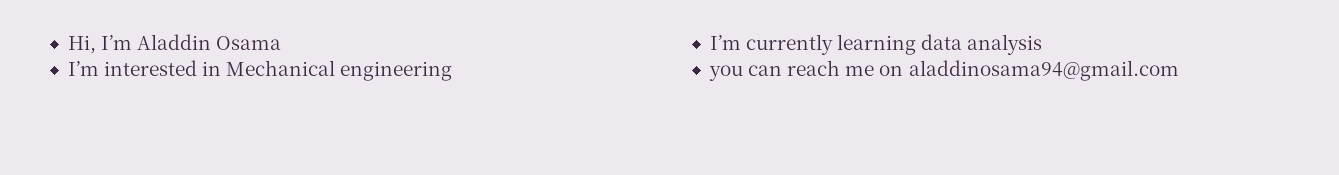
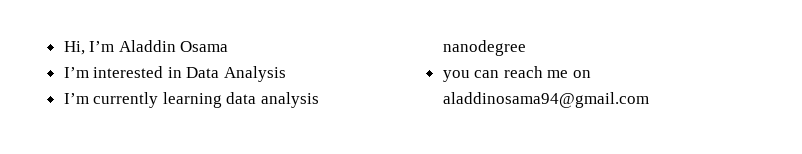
[226,60,453,81] Mechanical engineering -> [186,66,287,82] Data Analysis
(1043, 44) none -> [442,40,526,56] nanodegree

